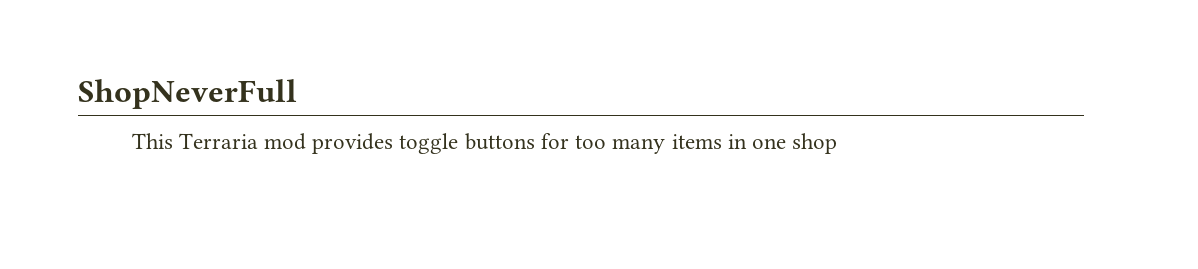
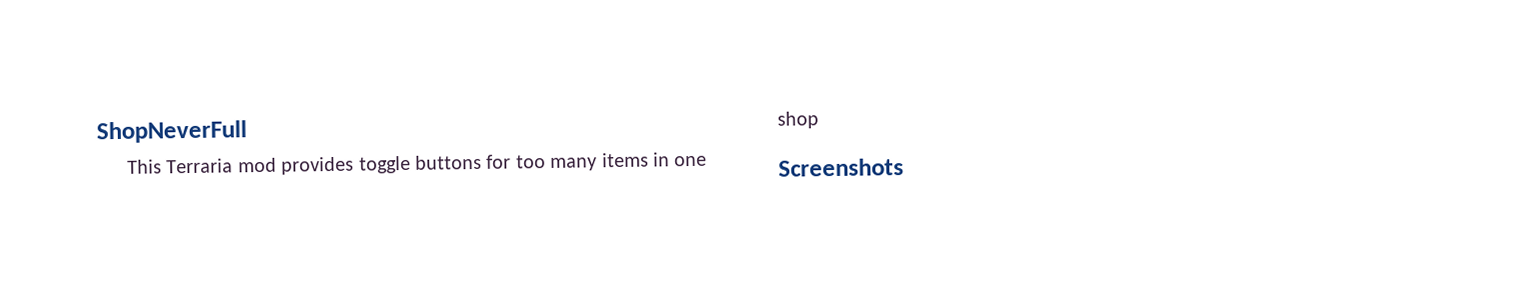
(838, 143) none -> [778,158,904,177] // Screenshots

